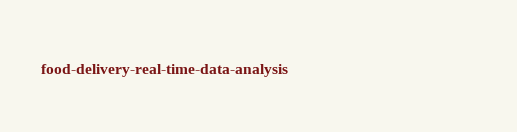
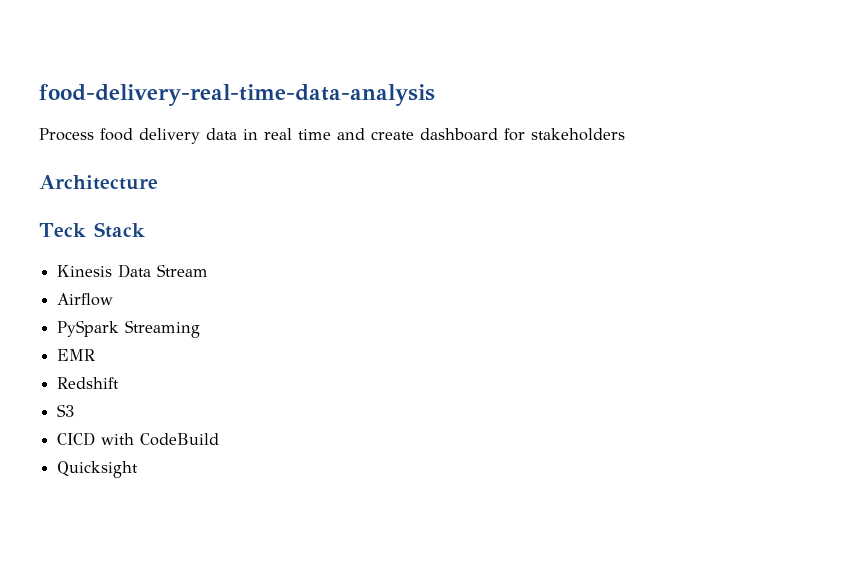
(288, 70) none -> [39,128,625,144] [39,175,158,190] [39,222,145,238] [57,264,209,278] [57,293,114,306] [57,320,201,338] [57,349,96,361] [57,377,120,389] [57,404,75,417] [57,432,220,446] [57,461,139,478] // Process food delivery data in real time and create dashboard for stakeholders // Architecture // Teck Stack // Kinesis Data Stream // Airflow // PySpark Streaming // EMR // Redshift // S3 // CICD with CodeBuild // Quicksight

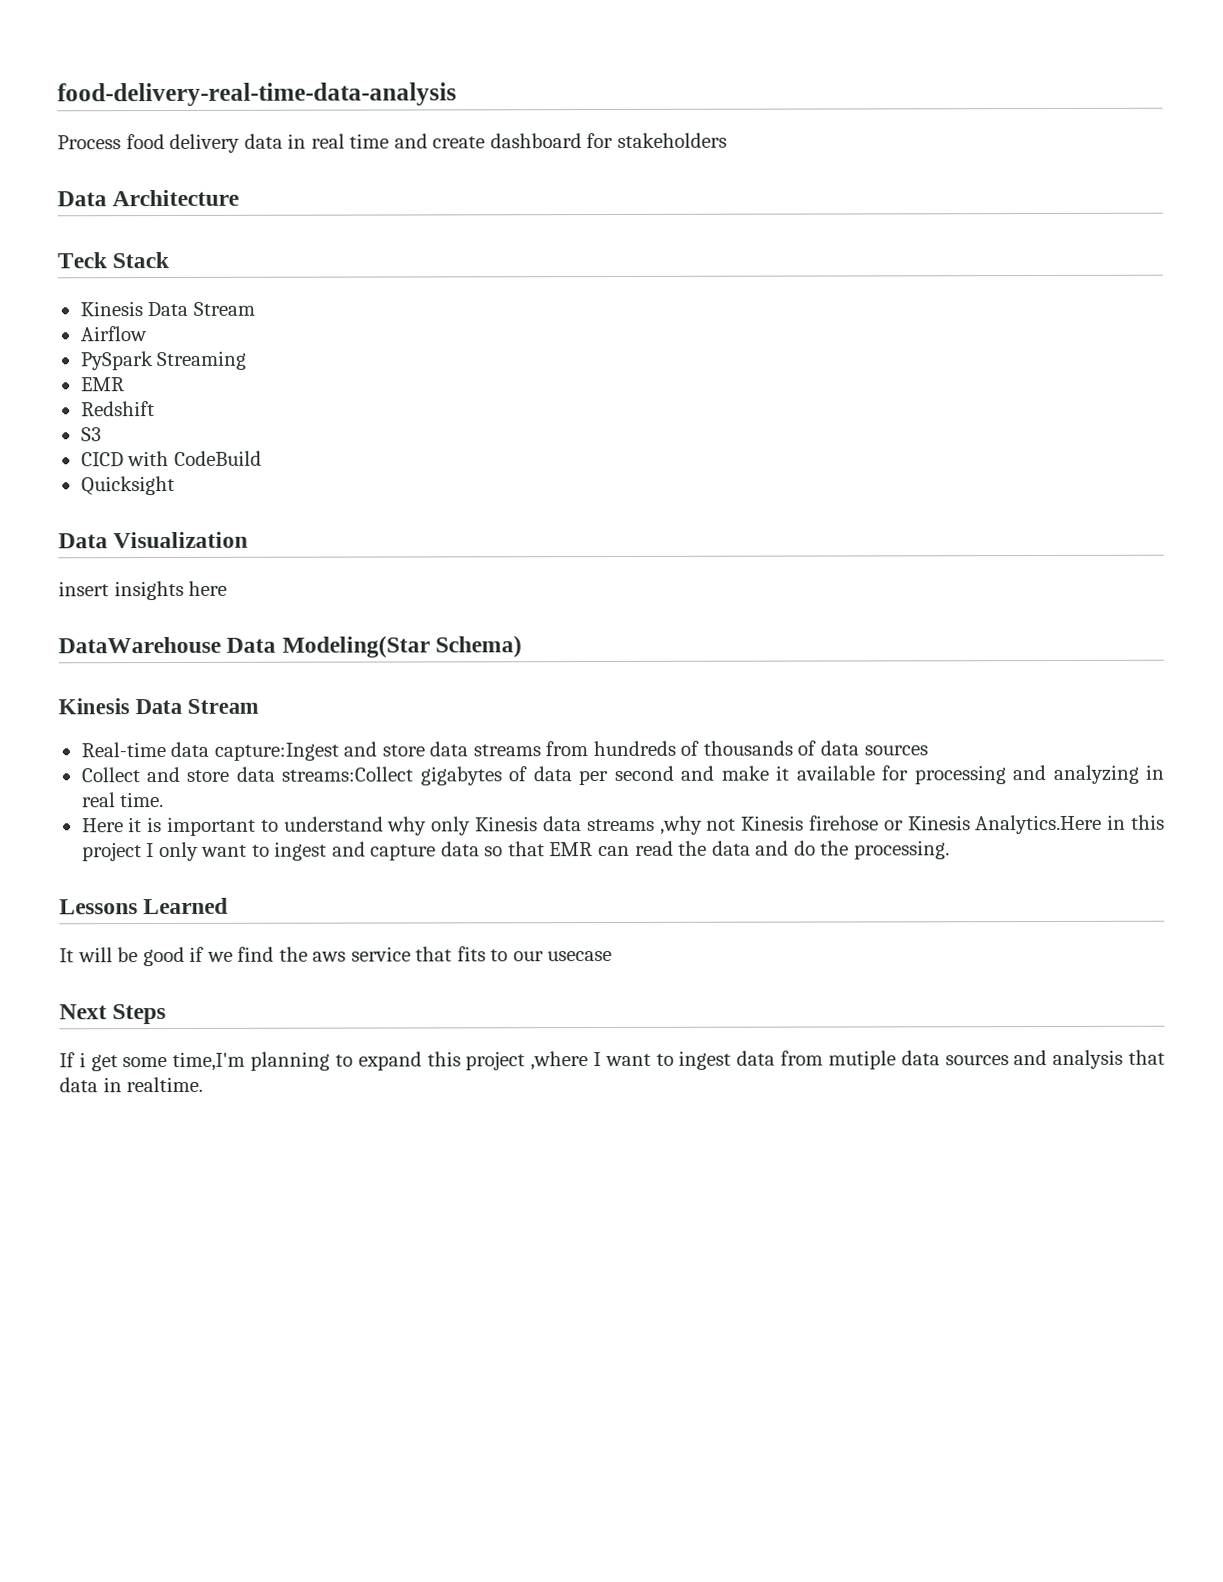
(625, 134) none -> [57,191,107,207] Data
(139, 469) none -> [58,531,249,549] [58,580,228,601] [58,635,523,658] [58,698,260,715] [80,740,928,761] [80,764,1164,786] [81,792,165,808] [81,814,1165,837] [81,840,950,862] [59,897,229,915] [59,946,613,967] [59,1004,167,1025] [59,1049,1166,1072] [59,1076,204,1093] // Data Visualization // insert insights here // DataWarehouse Data Modeling(Star Schema) // Kinesis Data Stream // Real-time data capture:Ingest and store data streams from hundreds of thousands of data sources // Collect and store data streams:Collect gigabytes of data per second and make it available for processing and analyzing in real time. // Here it is important to understand why only Kinesis data streams ,why not Kinesis firehose or Kinesis Analytics.Here in this project I only want to ingest and capture data so that EMR can read the data and do the processing. // Lessons Learned // It will be good if we find the aws service that fits to our usecase // Next Steps // If i get some time,I'm planning to expand this project ,where I want to ingest data from mutiple data sources and analysis that data in realtime.

